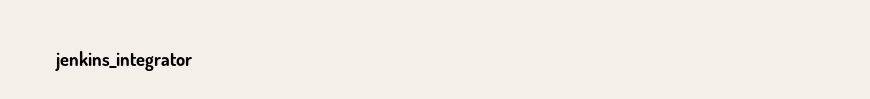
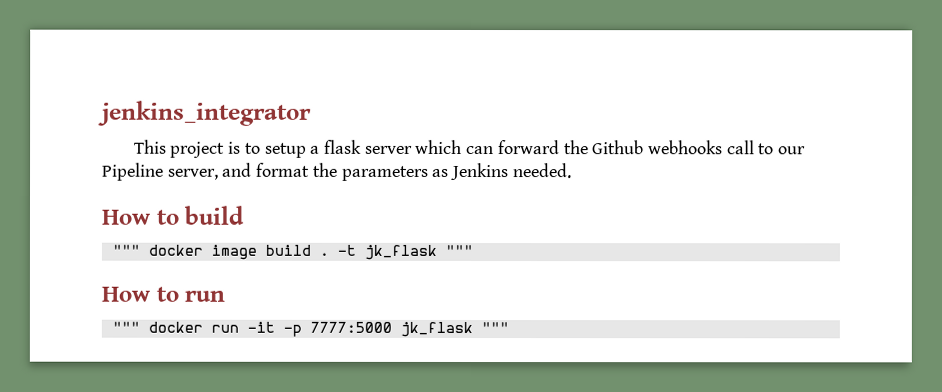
(192, 61) none -> [133,139,807,158] [102,162,572,181] [101,205,245,225] [111,244,473,260] [101,286,226,302] [111,321,509,338] // This project is to setup a flask server which can forward the Github webhooks call to our Pipeline server, and format the parameters as Jenkins needed. // How to build // """ docker image build . -t jk_flask """ // How to run // """ docker run -it -p 7777:5000 jk_flask """

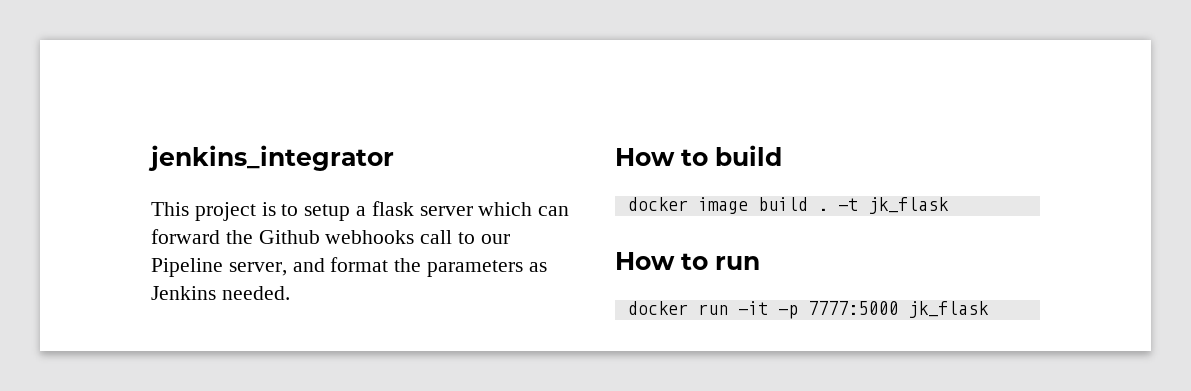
[111,244,140,256] """ -> (782, 155) none
[444,244,473,257] """ -> (949, 205) none
[111,321,140,333] """ -> (760, 263) none
[480,322,509,334] """ -> (989, 309) none

